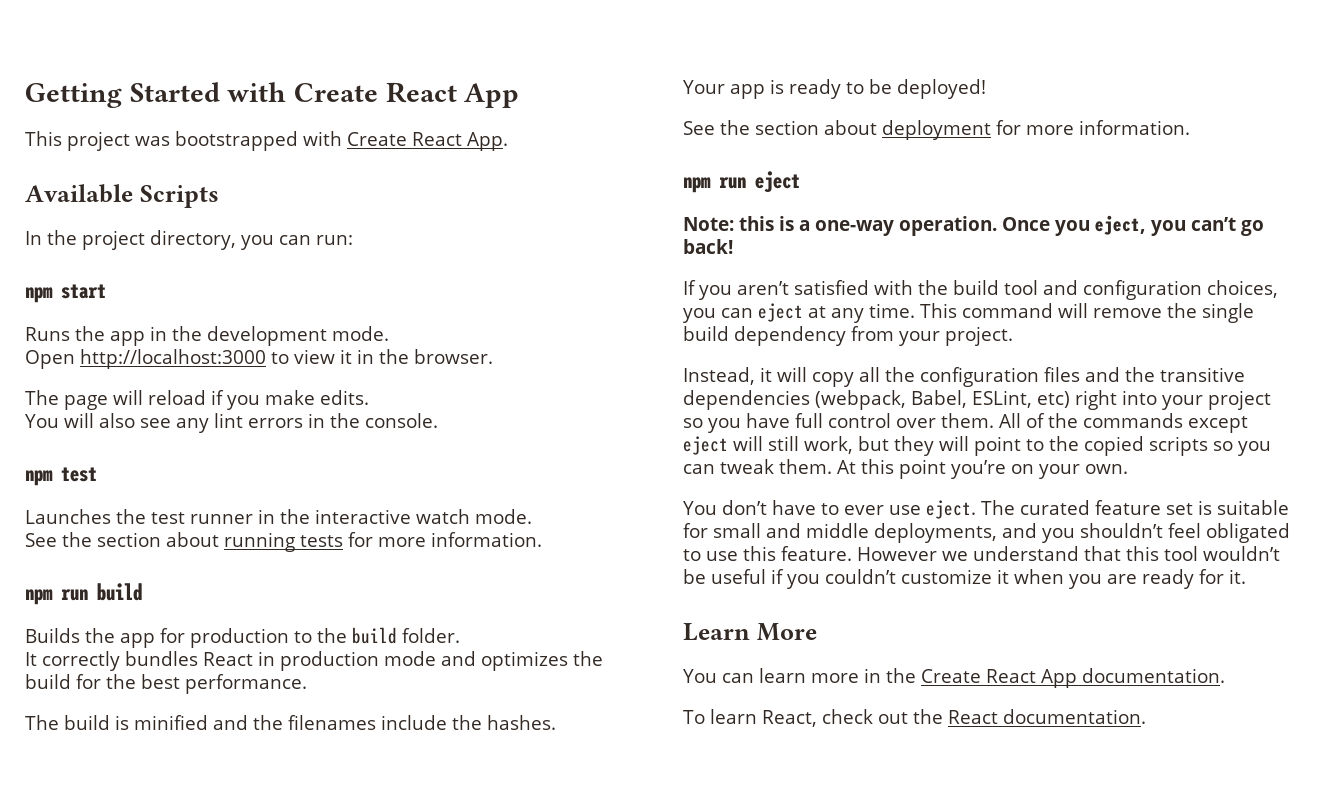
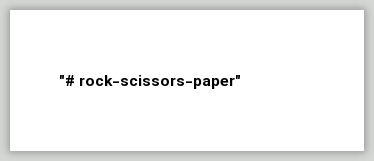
[25,82,520,108] [25,131,508,151] [25,184,219,208] [25,230,353,250] [25,284,106,303] [25,326,389,346] [25,349,493,369] [25,390,369,410] [25,413,438,433] [25,467,97,486] [25,509,532,524] [25,532,542,552] [25,583,142,605] [25,627,460,648] [25,651,603,671] [25,674,307,694] [25,715,556,730] [683,79,986,99] [683,120,1190,140] [683,171,800,193] [683,215,1264,236] [683,239,733,254] [683,280,1278,300] [683,303,1254,323] [683,326,1013,346] [683,367,1245,387] [683,390,1271,410] [683,413,1248,433] [683,436,1271,456] [683,459,1128,479] [683,500,1289,519] [683,523,1290,543] [683,546,1280,561] [683,569,1246,589] [683,623,817,641] [683,668,1225,688] [683,709,1146,727] Getting Started with Create React App // This project was bootstrapped with Create React App. // Available Scripts // In the project directory, you can run: // npm start // Runs the app in the development mode. // Open http://localhost:3000 to view it in the browser. // The page will reload if you make edits. // You will also see any lint errors in the console. // npm test // Launches the test runner in the interactive watch mode. // See the section about running tests for more information. // npm run build // Builds the app for production to the build folder. // It correctly bundles React in production mode and optimizes the build for the best performance. // The build is minified and the filenames include the hashes. // Your app is ready to be deployed! // See the section about deployment for more information. // npm run eject // Note: this is a one-way operation. Once you eject, you can’t go back! // If you aren’t satisfied with the build tool and configuration choices, you can eject at any time. This command will remove the single build dependency from your project. // Instead, it will copy all the configuration files and the transitive dependencies (webpack, Babel, ESLint, etc) right into your project so you have full control over them. All of the commands except eject will still work, but they will point to the copied scripts so you can tweak them. At this point you’re on your own. // You don’t have to ever use eject. The curated feature set is suitable for small and middle deployments, and you shouldn’t feel obligated to use this feature. However we understand that this tool wouldn’t be useful if you couldn’t customize it when you are ready for it. // Learn More // You can learn more in the Create React App documentation. // To learn React, check out the React documentation. -> [59,75,242,89] "# rock-scissors-paper"

